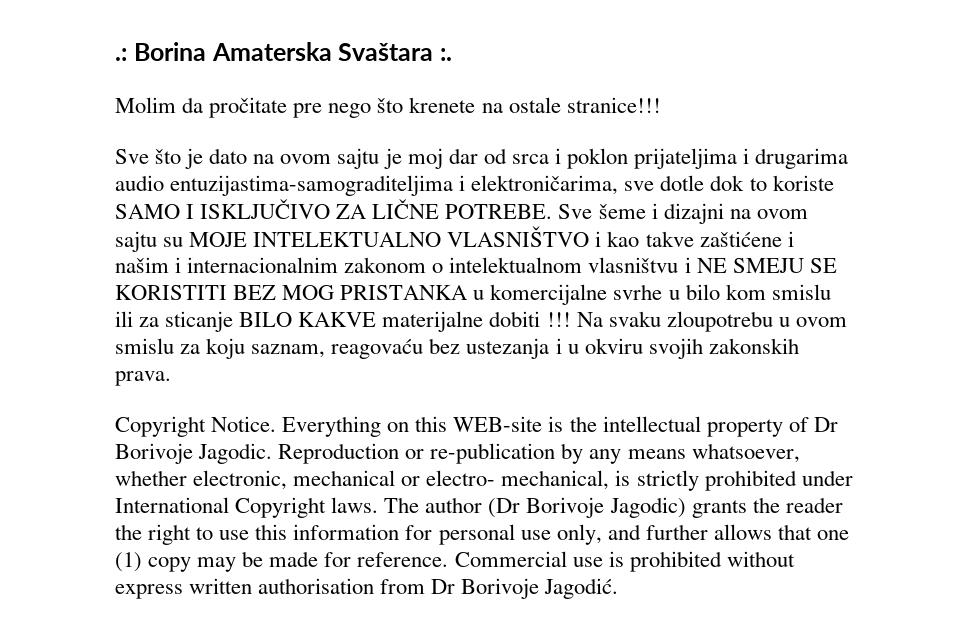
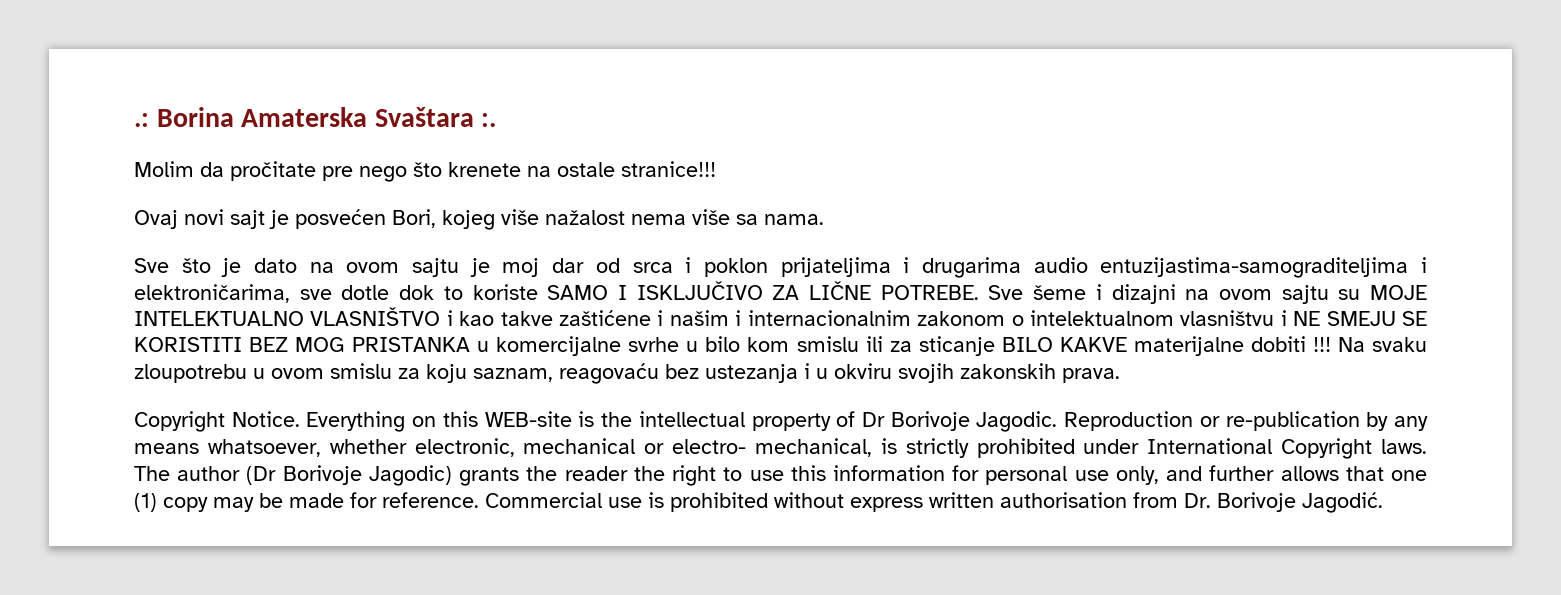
(661, 105) none -> [134,209,824,230] // Ovaj novi sajt je posvećen Bori, kojeg više nažalost nema više sa nama.
[431,579,456,594] Dr -> [1184,493,1211,508] Dr.

